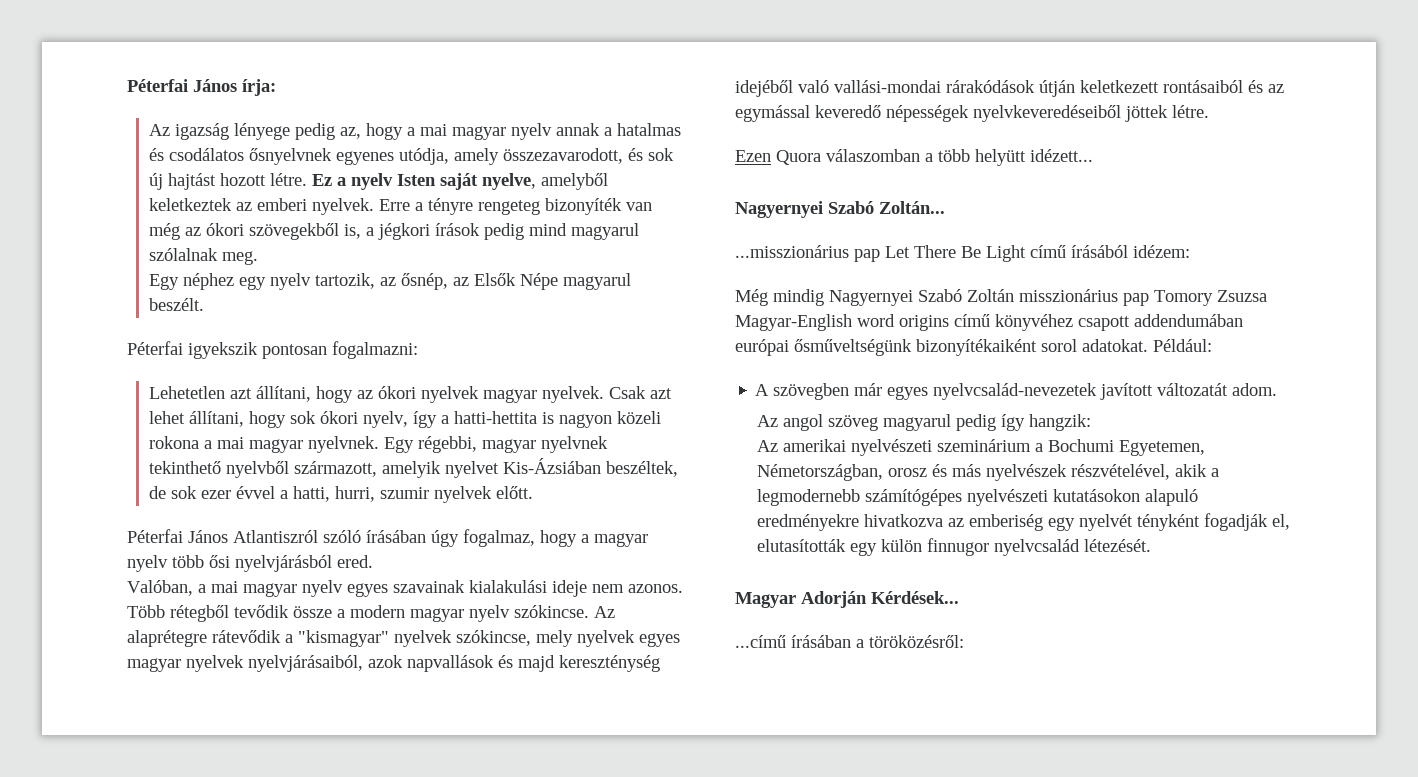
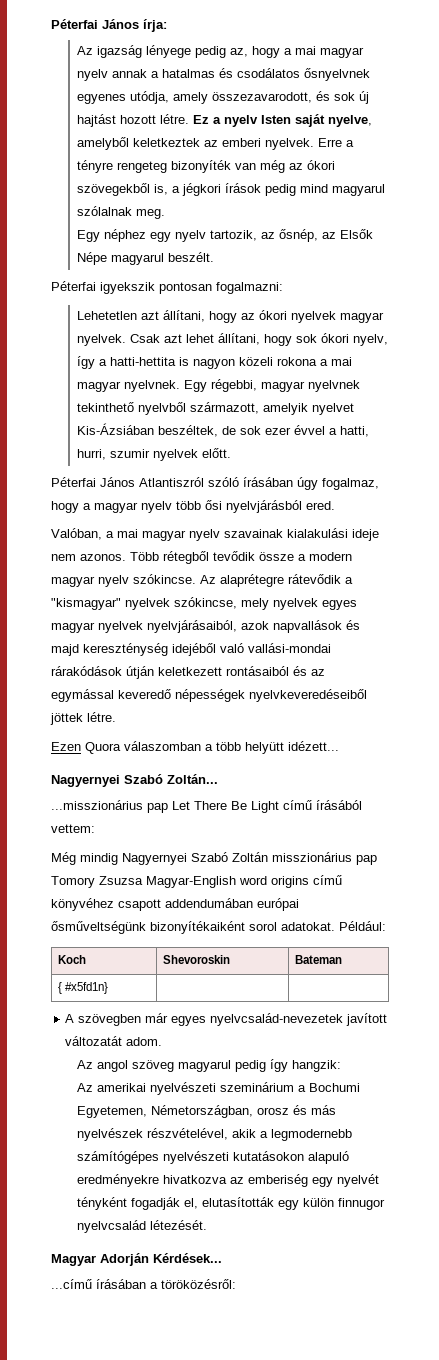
[347,583,388,597] egyes -> (220, 535) none
[1133,245,1190,258] idézem: -> [51,824,95,833] vettem:
(1212, 345) none -> [58,955,87,964] [163,955,231,964] [295,955,343,964] [58,982,109,994] // Koch | Shevoroskin | Bateman // { #x5fd1n} | |

